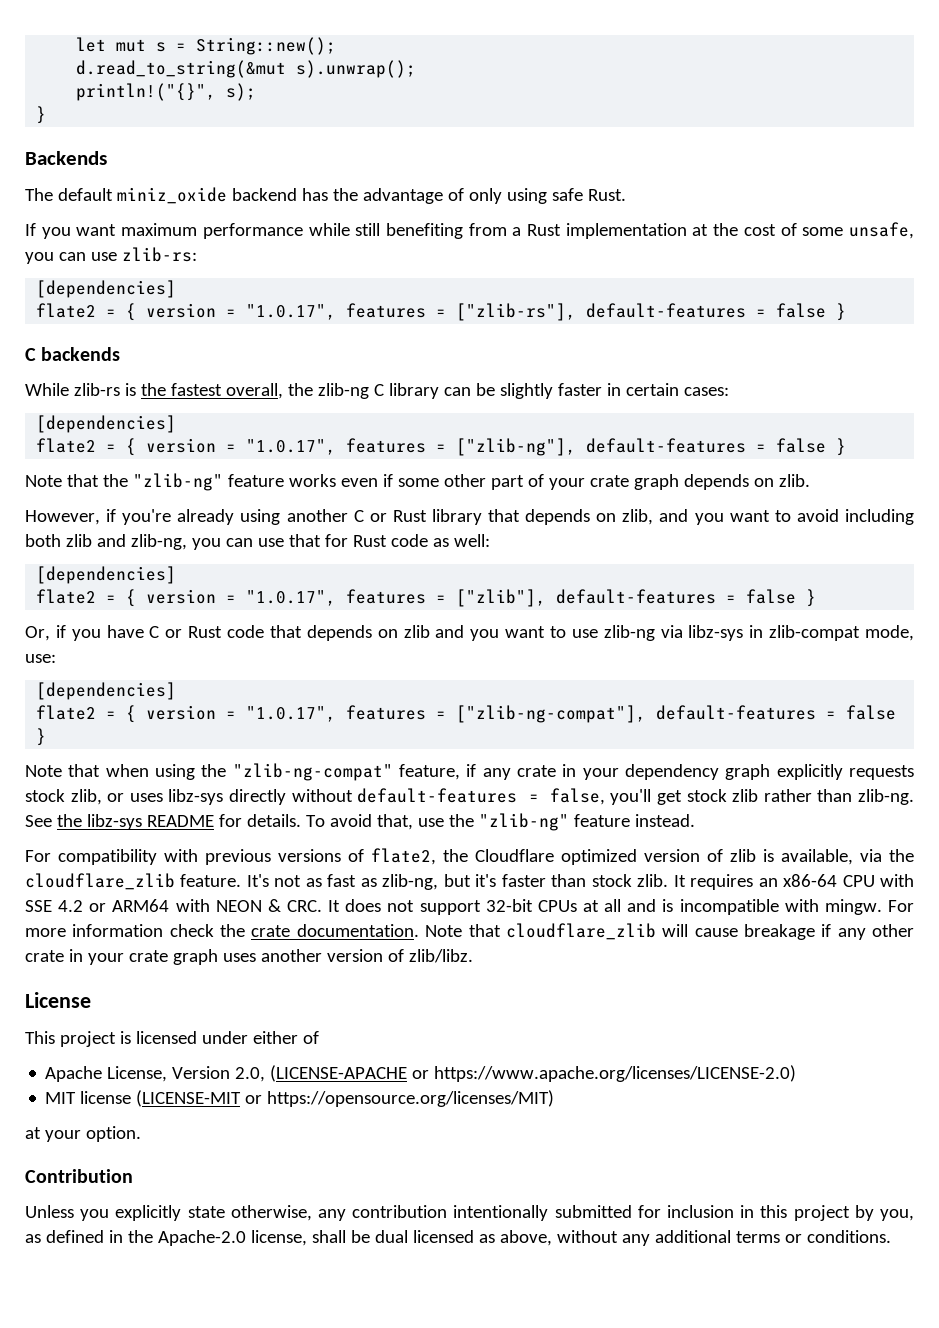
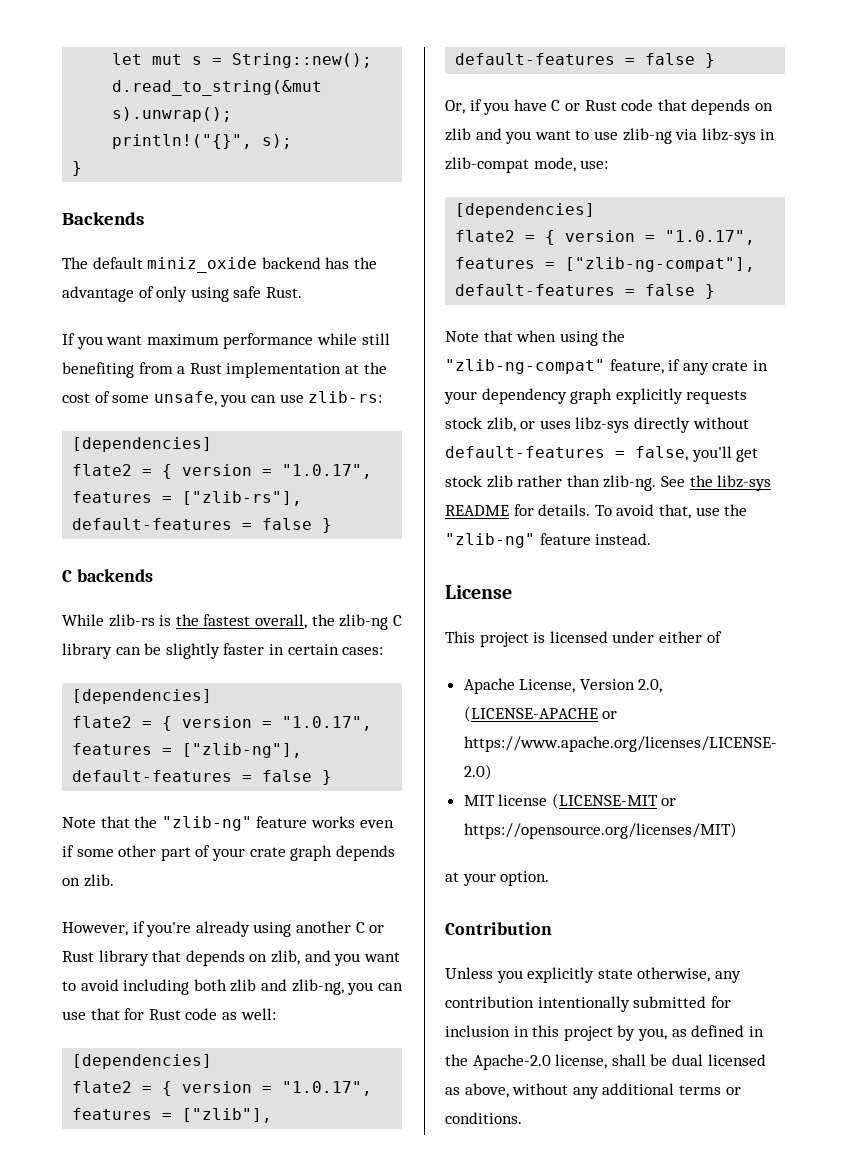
[25,848,914,865] [25,873,915,890] [25,899,914,915] [25,923,915,940] [25,949,473,965] // For compatibility with previous versions of flate2, the Cloudflare optimized version of zlib is available, via the cloudflare_zlib feature. It's not as fast as zlib-ng, but it's faster than stock zlib. It requires an x86-64 CPU with SSE 4.2 or ARM64 with NEON & CRC. It does not support 32-bit CPUs at all and is incompatible with mingw. For more information check the crate documentation. Note that cloudflare_zlib will cause breakage if any other crate in your crate graph uses another version of zlib/libz. -> (652, 539) none

